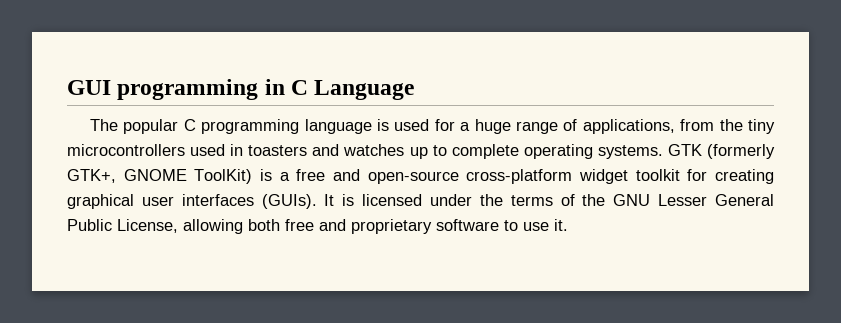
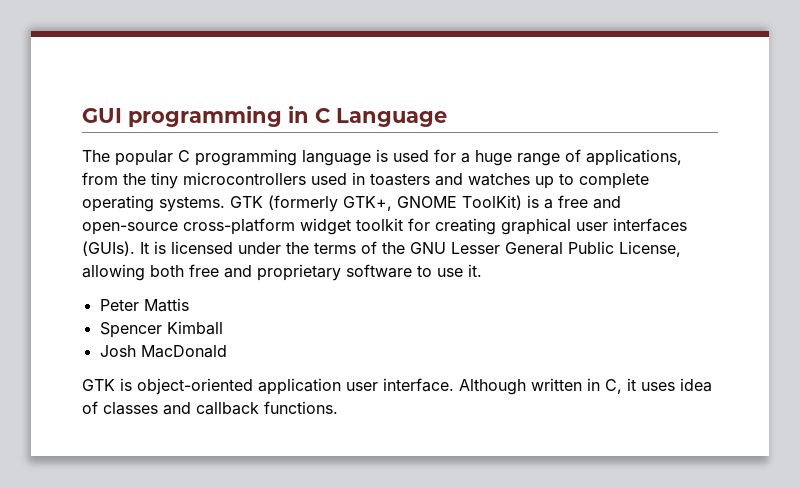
(568, 225) none -> [99,298,189,312] [99,321,223,338] [99,345,227,358] [82,378,712,395] [82,401,338,415] // Peter Mattis // Spencer Kimball // Josh MacDonald // GTK is object-oriented application user interface. Although written in C, it uses idea of classes and callback functions.

